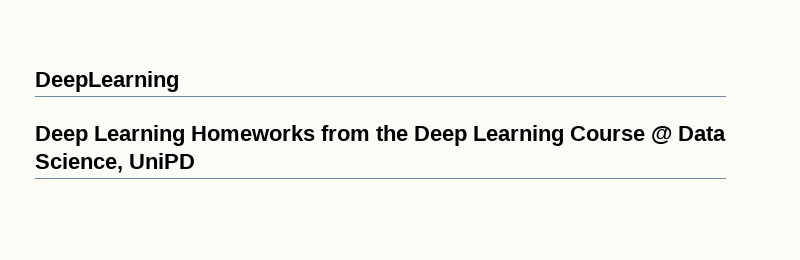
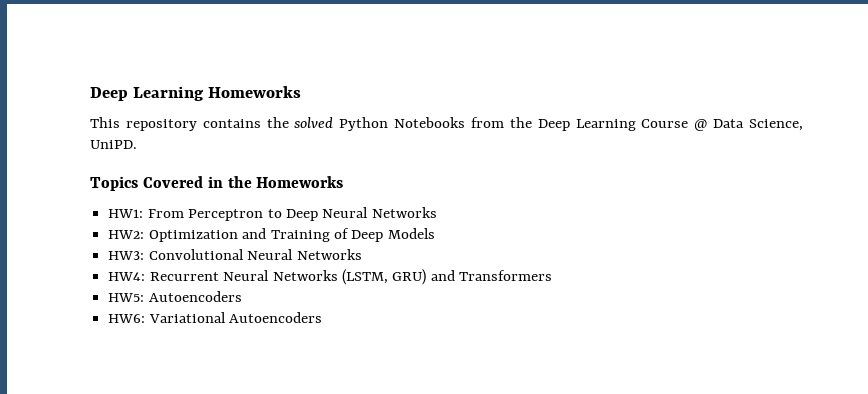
[35,71,179,92] DeepLearning // -> (90, 94) none
(315, 133) none -> [90,117,466,131] // This repository contains the solved Python Notebooks
[129,153,195,169] UniPD -> [90,140,137,149] [90,176,344,191] [108,207,437,221] [108,228,435,242] [108,249,362,260] [108,269,553,285] [108,291,242,302] [108,312,323,323] UniPD. // Topics Covered in the Homeworks // HW1: From Perceptron to Deep Neural Networks // HW2: Optimization and Training of Deep Models // HW3: Convolutional Neural Networks // HW4: Recurrent Neural Networks (LSTM, GRU) and Transformers // HW5: Autoencoders // HW6: Variational Autoencoders

